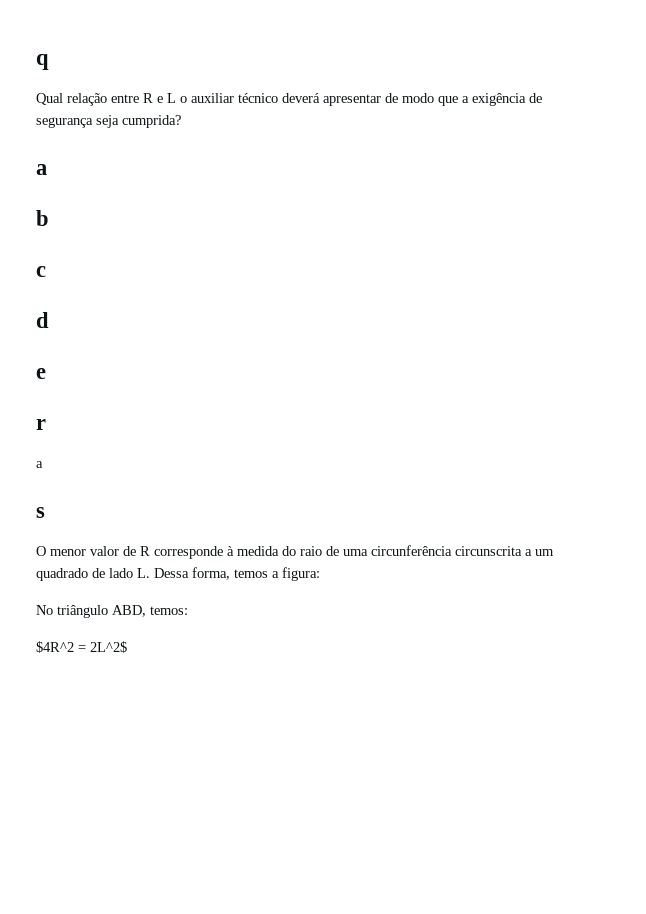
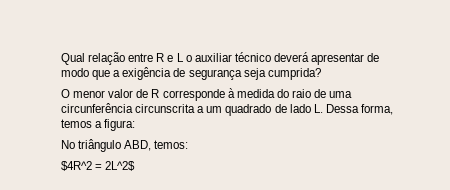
[36,54,49,70] q // -> (61, 59) none
[36,164,47,175] [36,210,49,226] [36,266,46,277] [36,312,49,328] [36,368,46,379] [36,419,46,430] [36,461,43,468] [36,507,45,518] // a // b // c // d // e // r // a // s -> (321, 74) none

